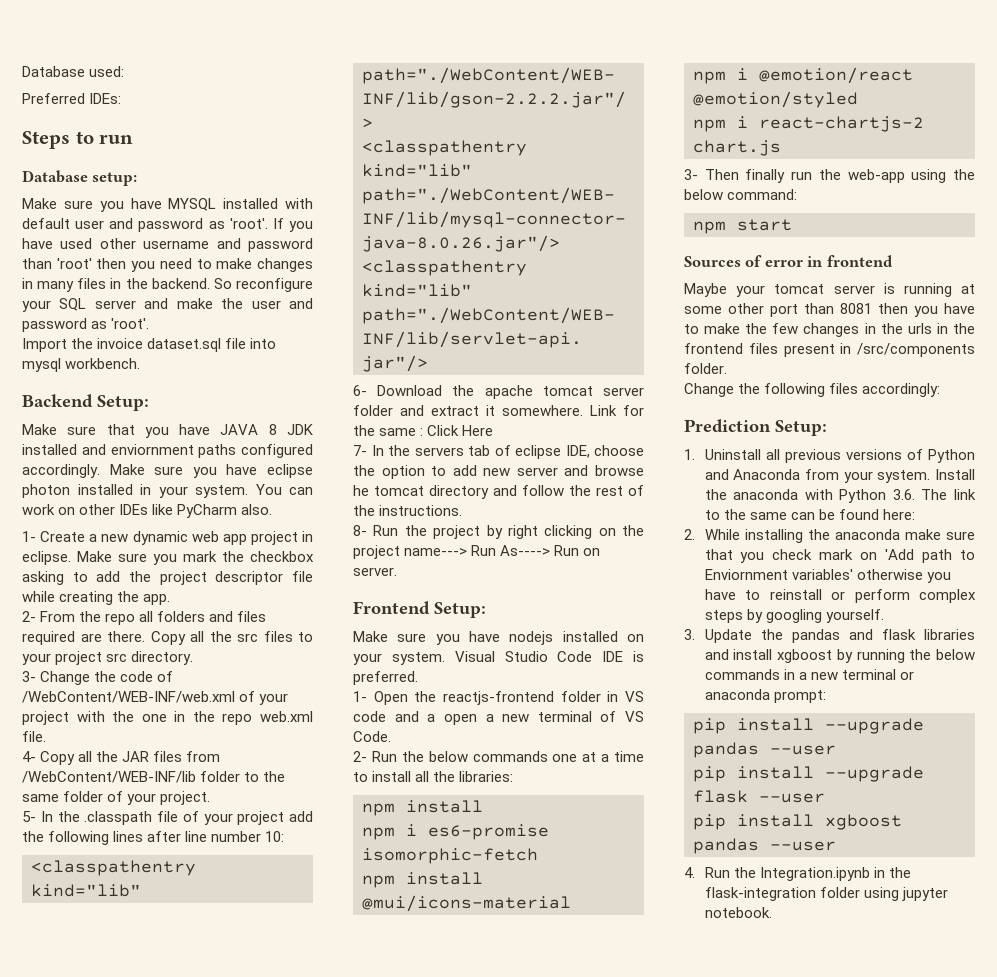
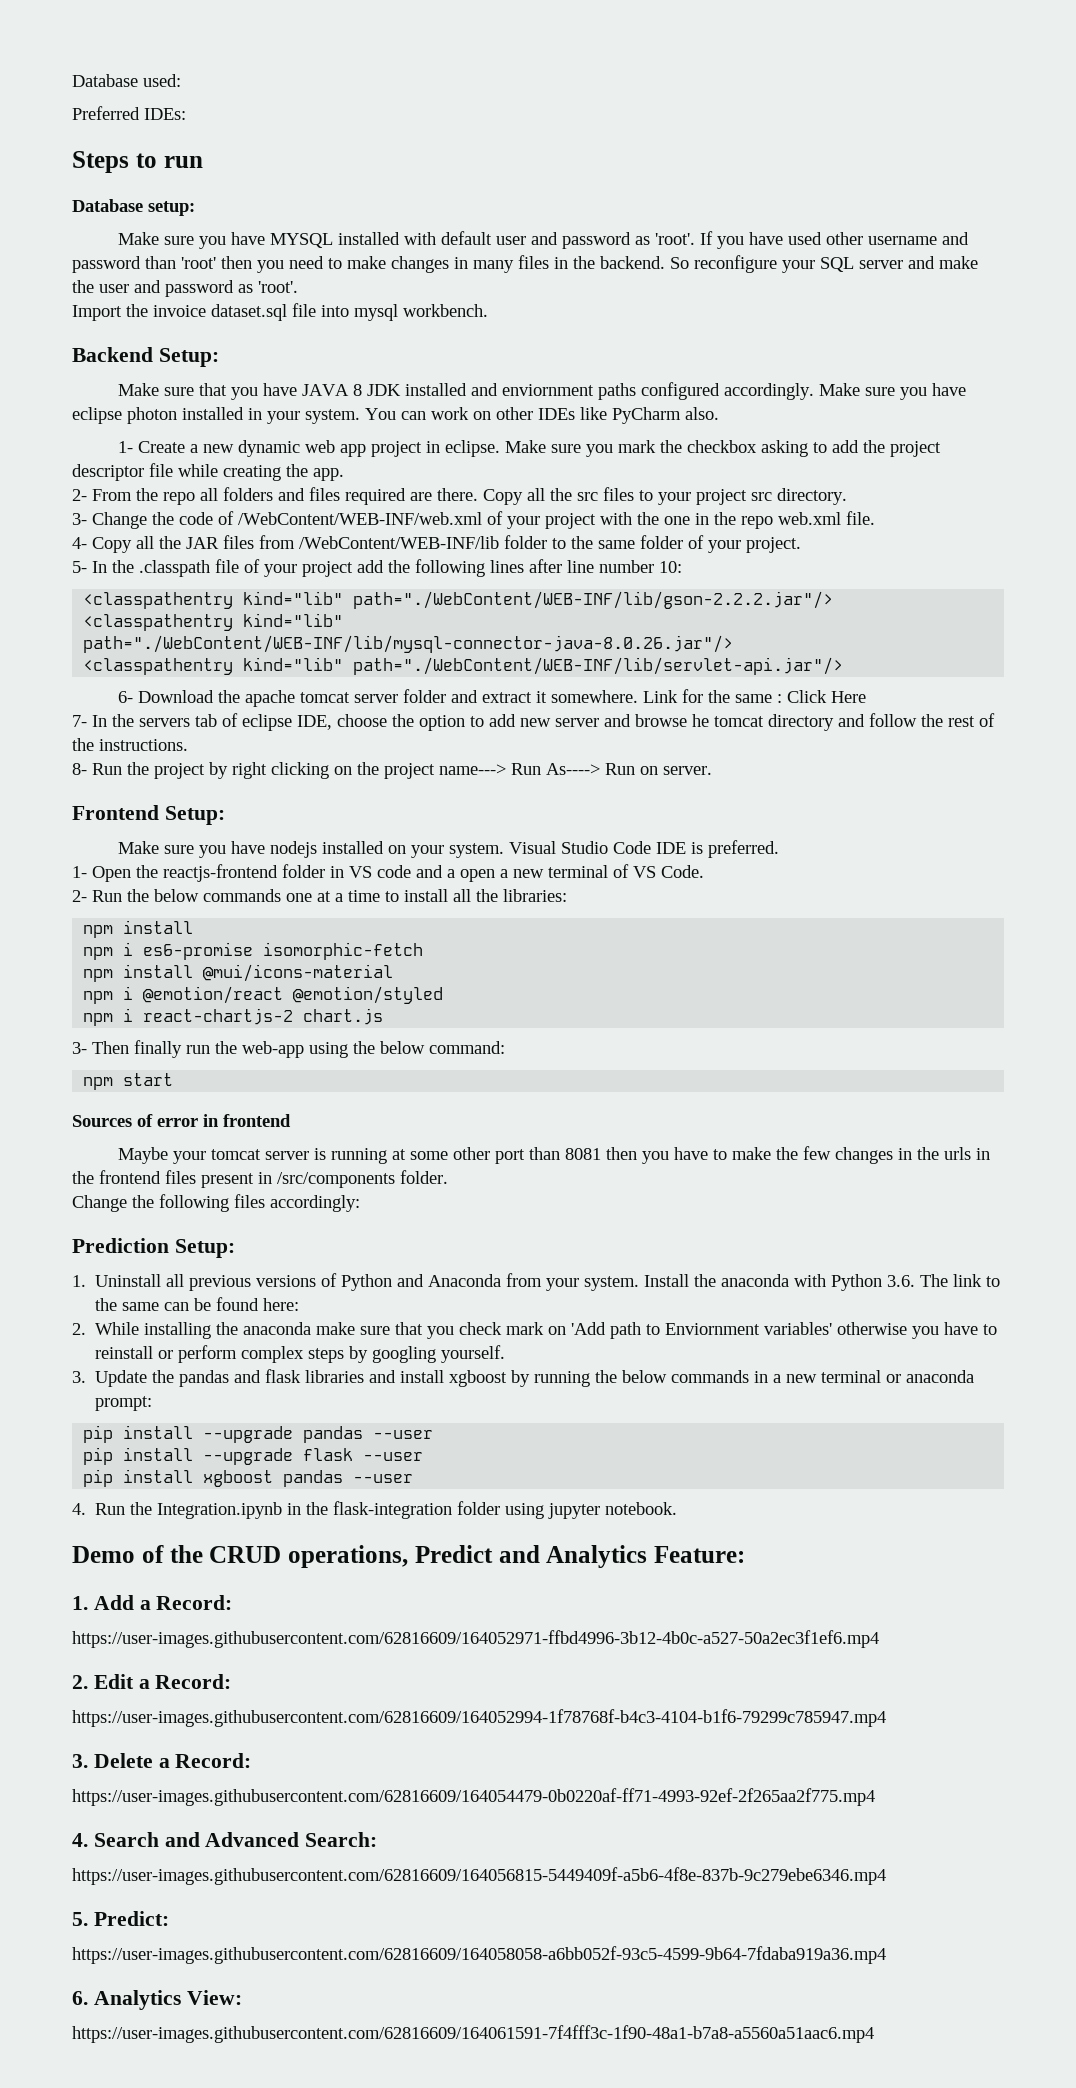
(772, 912) none -> [72,1545,745,1568] [72,1595,233,1610] [72,1630,879,1648] [72,1674,232,1689] [72,1709,886,1727] [72,1753,252,1768] [72,1788,875,1806] [72,1832,378,1847] [72,1867,886,1885] [72,1911,169,1926] [72,1946,886,1964] [72,1990,242,2010] [72,2025,874,2043] // Demo of the CRUD operations, Predict and Analytics Feature: // 1. Add a Record: // https://user-images.githubusercontent.com/62816609/164052971-ffbd4996-3b12-4b0c-a527-50a2ec3f1ef6.mp4 // 2. Edit a Record: // https://user-images.githubusercontent.com/62816609/164052994-1f78768f-b4c3-4104-b1f6-79299c785947.mp4 // 3. Delete a Record: // https://user-images.githubusercontent.com/62816609/164054479-0b0220af-ff71-4993-92ef-2f265aa2f775.mp4 // 4. Search and Advanced Search: // https://user-images.githubusercontent.com/62816609/164056815-5449409f-a5b6-4f8e-837b-9c279ebe6346.mp4 // 5. Predict: // https://user-images.githubusercontent.com/62816609/164058058-a6bb052f-93c5-4599-9b64-7fdaba919a36.mp4 // 6. Analytics View: // https://user-images.githubusercontent.com/62816609/164061591-7f4fff3c-1f90-48a1-b7a8-a5560a51aac6.mp4

